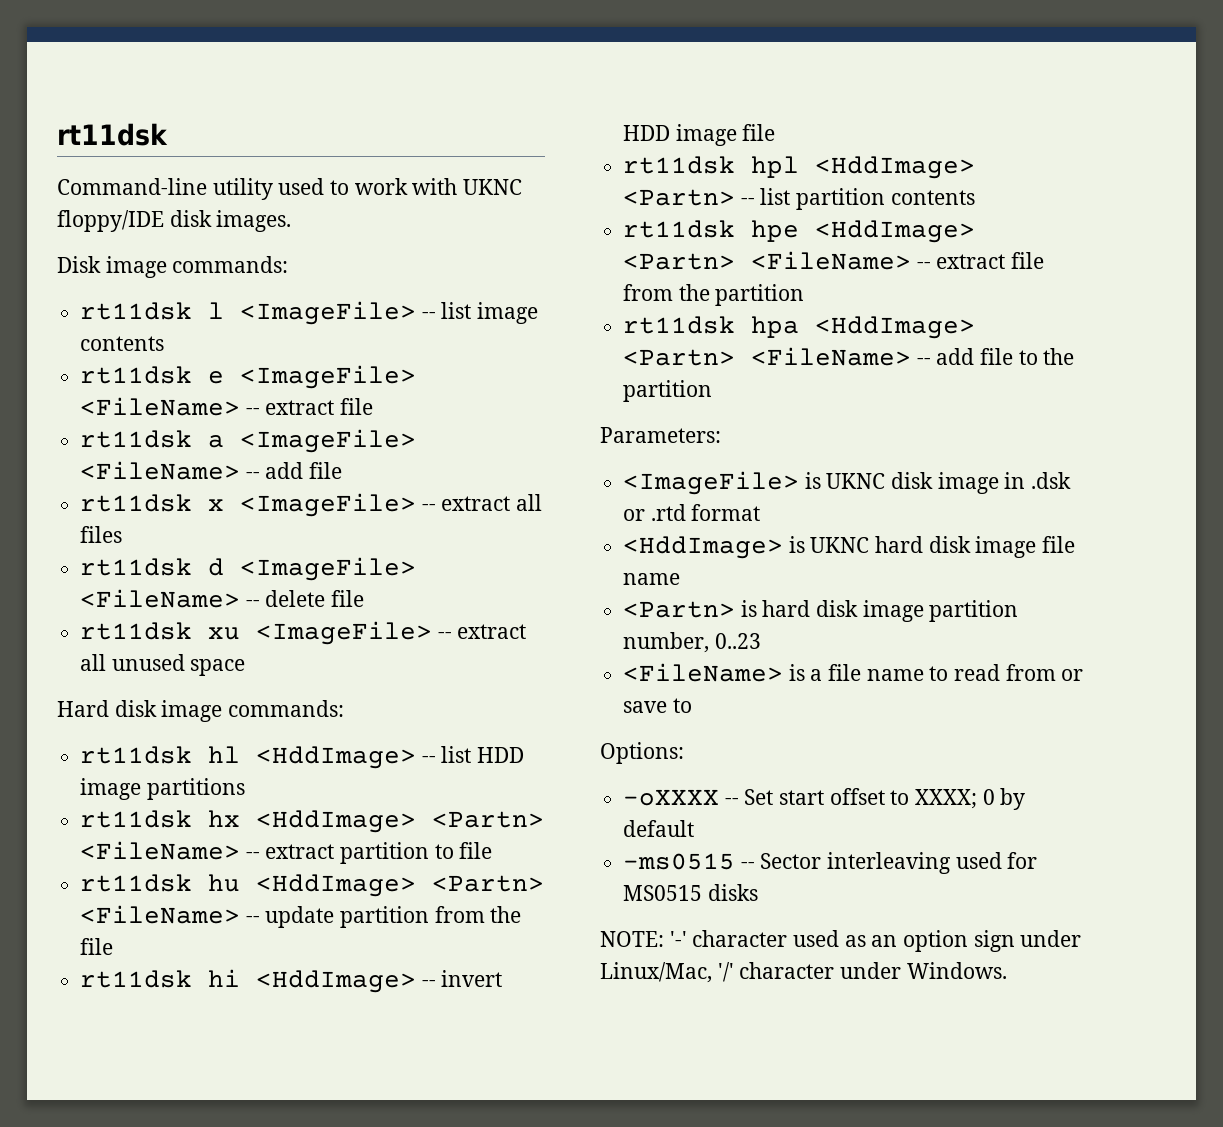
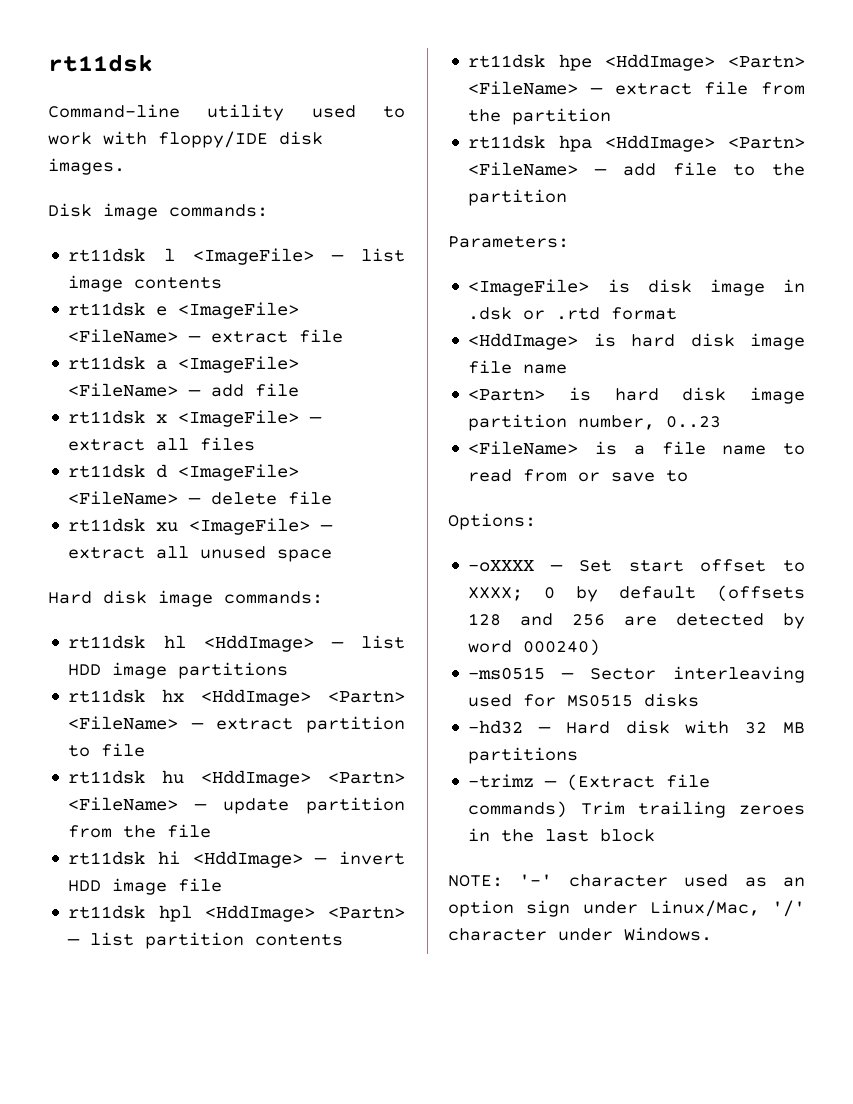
[463,179,523,195] UKNC -> (147, 138) none
[421,312,436,319] -- -> [330,255,344,261] —
[245,408,260,415] -- -> [188,336,202,342] —
[245,472,260,479] -- -> [188,390,202,396] —
[421,504,436,511] -- -> [309,417,323,423] —
[245,600,260,607] -- -> [188,498,202,504] —
[437,632,452,639] -- -> [320,525,334,531] —
[421,756,436,763] -- -> [330,642,344,648] —
[245,852,260,859] -- -> [190,723,204,729] —
[245,916,260,923] -- -> [194,804,208,810] —
[421,980,436,987] -- -> [314,858,328,864] —
[740,198,755,205] -- -> [67,939,81,945] —
[916,262,931,269] -- -> [590,88,604,94] —
[916,358,931,365] -- -> [594,169,608,175] —
[826,473,886,489] UKNC -> (630, 286) none
[810,537,870,553] UKNC -> (616, 340) none
[724,798,739,805] -- -> [550,565,564,571] —
(695, 828) none -> [717,585,805,602] [468,613,805,629] [468,639,601,656] (offsets 128 and 256 are detected by word 000240)
[740,862,755,869] -- -> [561,673,575,679] —
(758, 892) none -> [468,720,805,734] [468,747,579,764] [468,774,711,791] [468,801,805,818] [468,828,656,842] // -hd32 — Hard disk with 32 MB partitions // -trimz — (Extract file commands) Trim trailing zeroes in the last block

